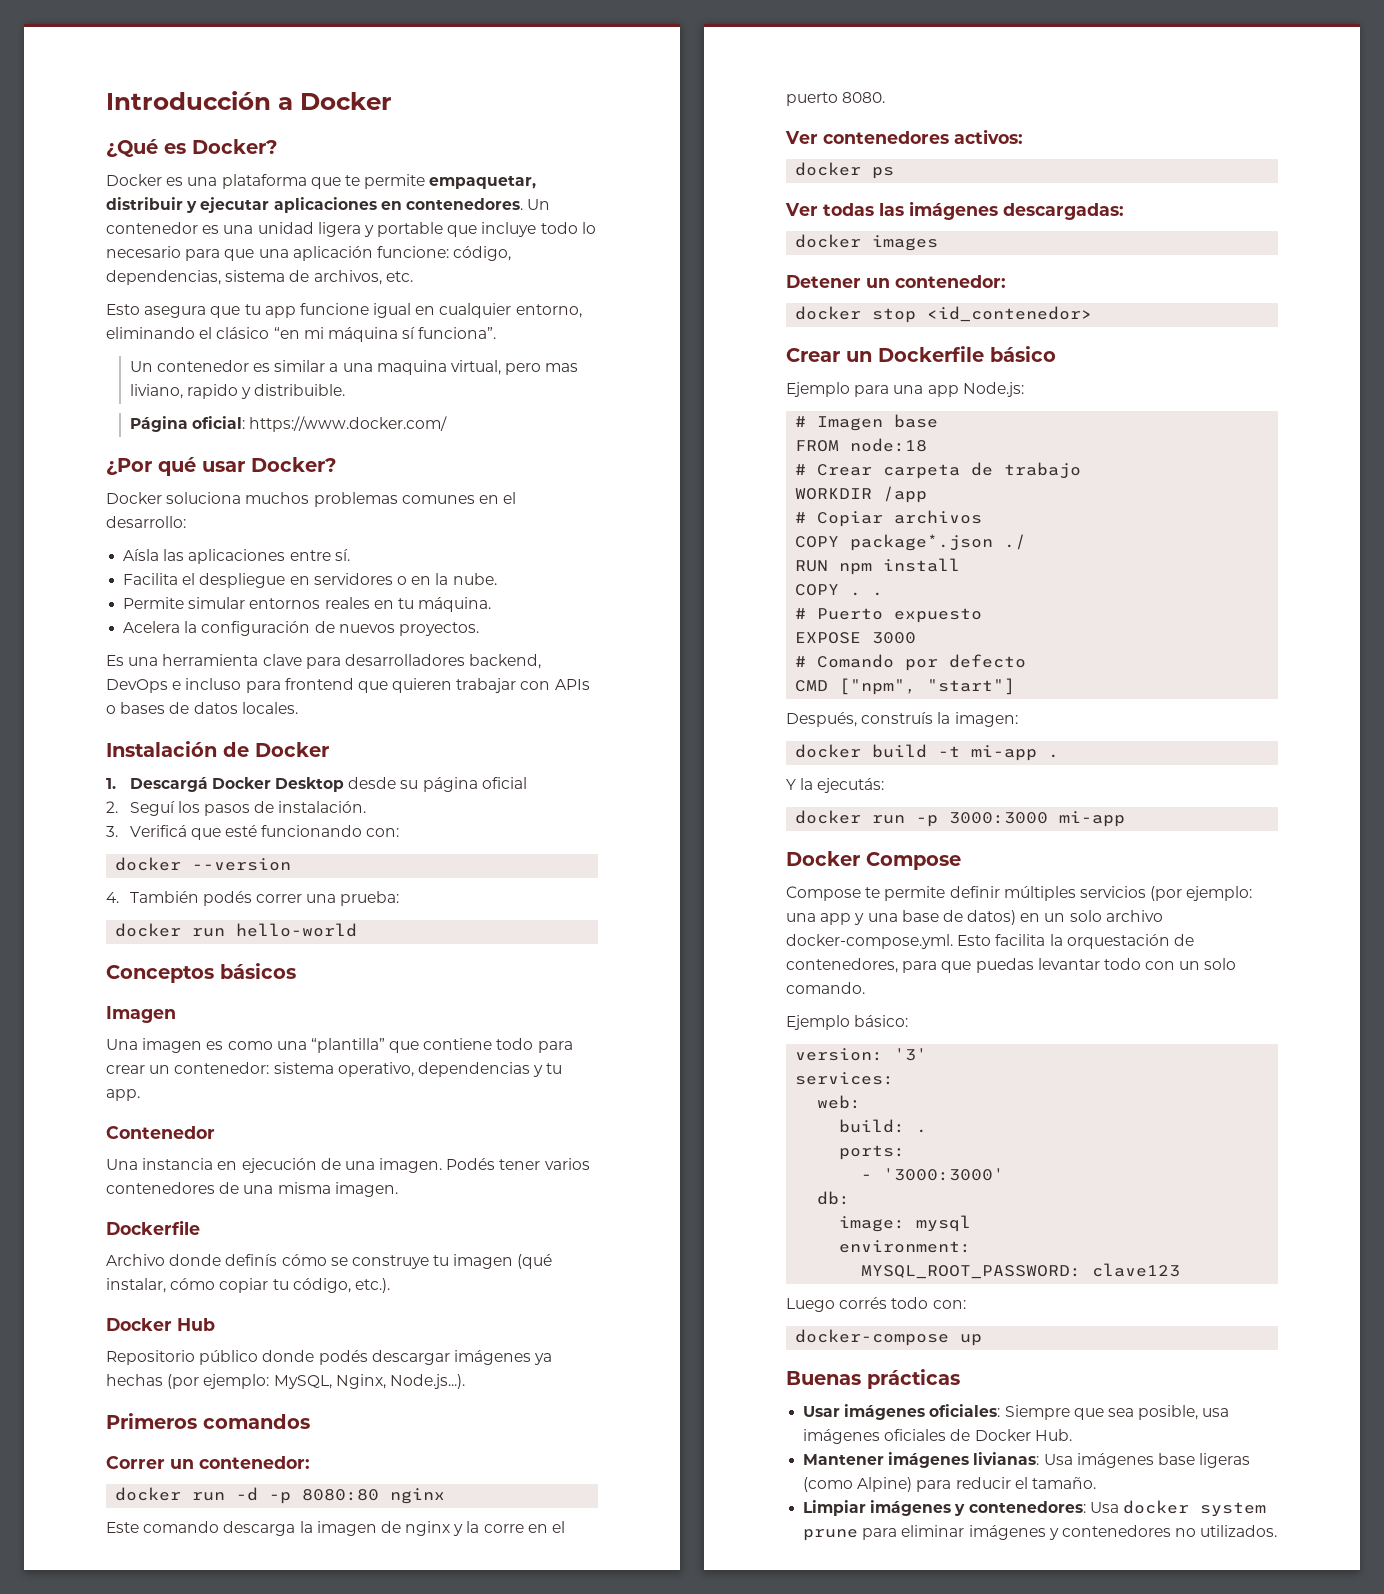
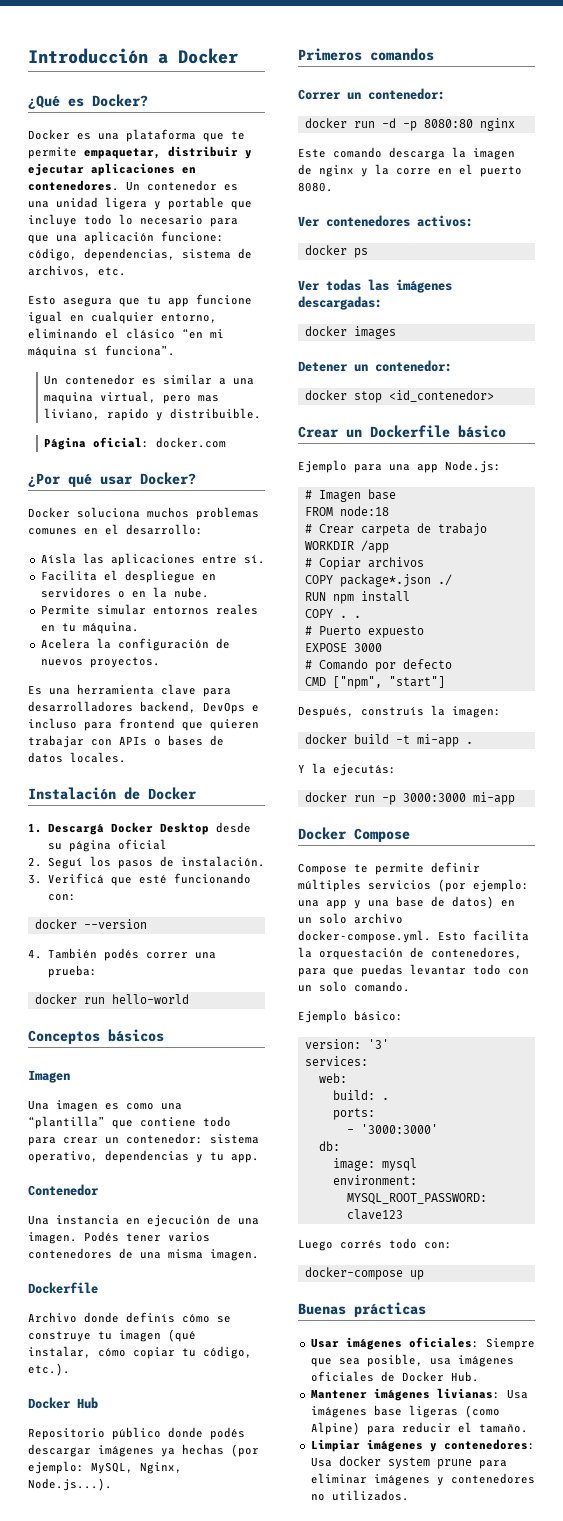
[249,416,448,432] https://www.docker.com/ -> [156,437,227,448] docker.com

